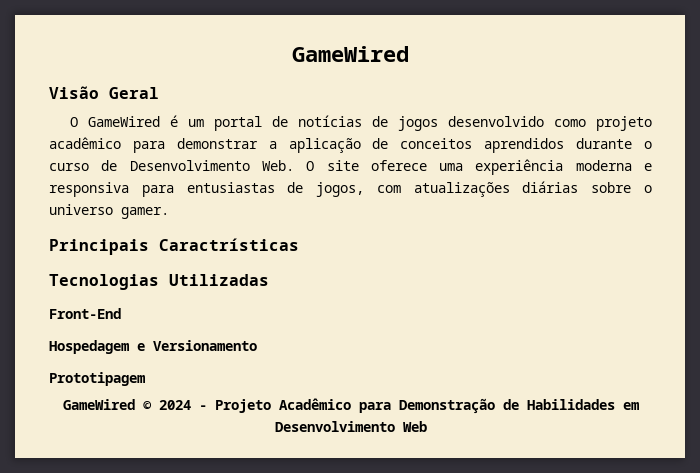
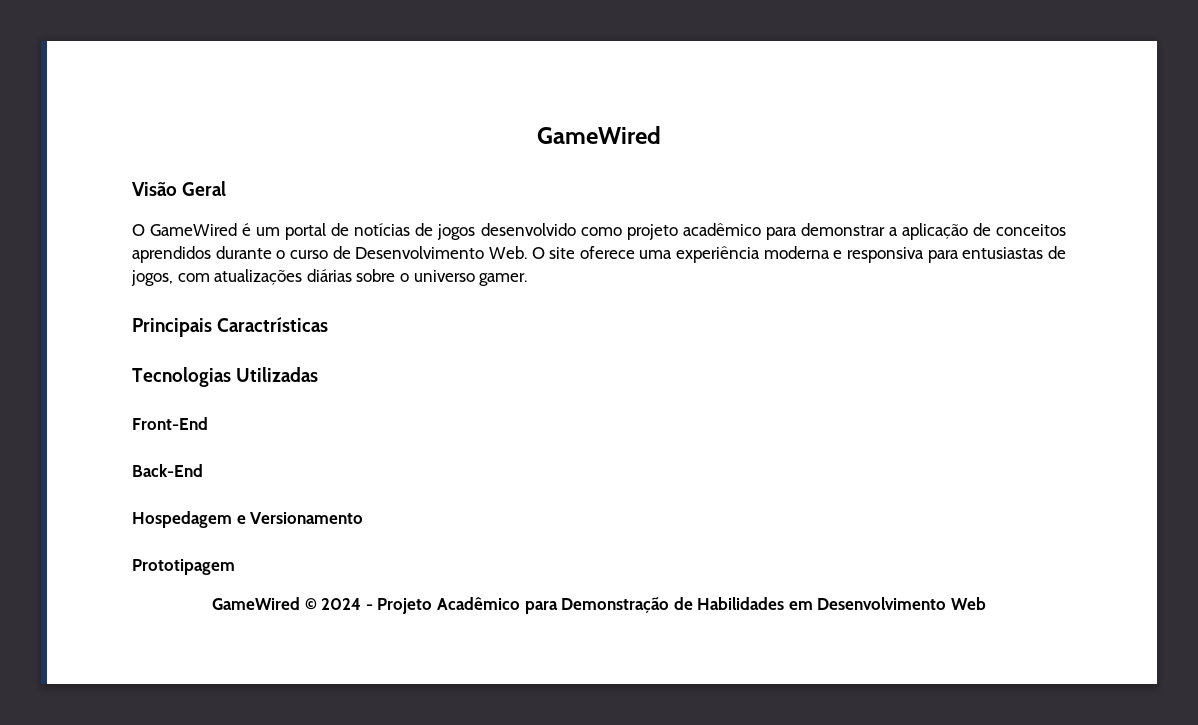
(121, 313) none -> [132,464,203,477] // Back-End

